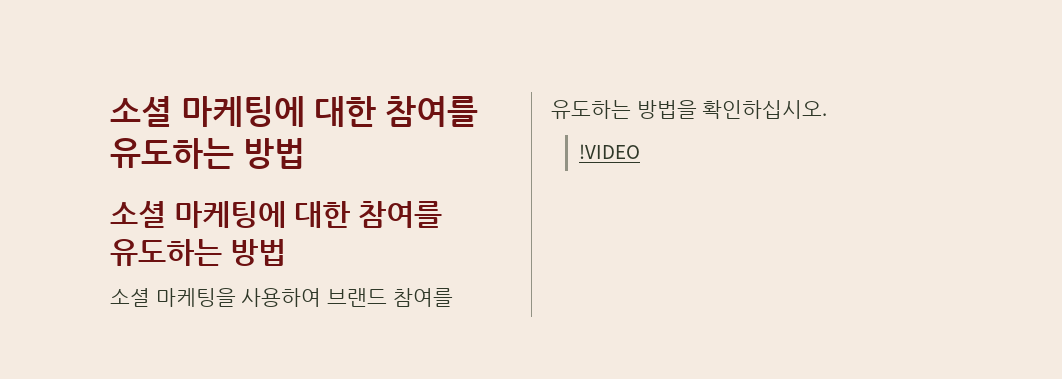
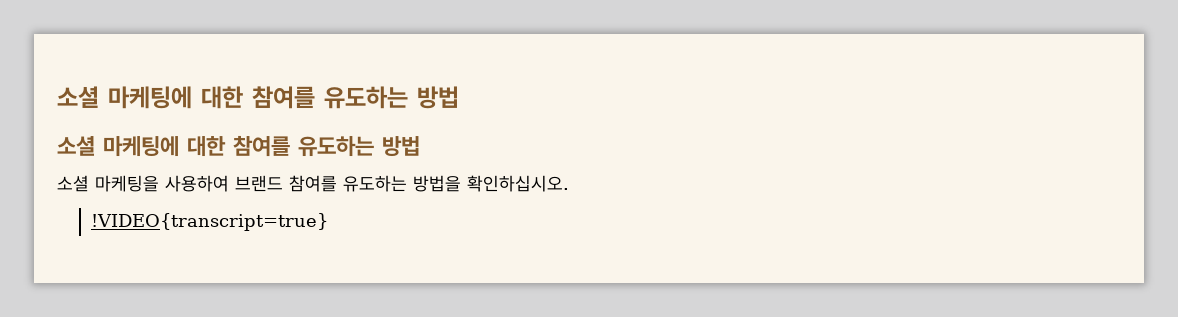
[579,144,641,159] !VIDEO -> [91,213,329,231] !VIDEO{transcript=true}

